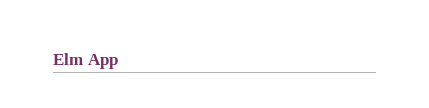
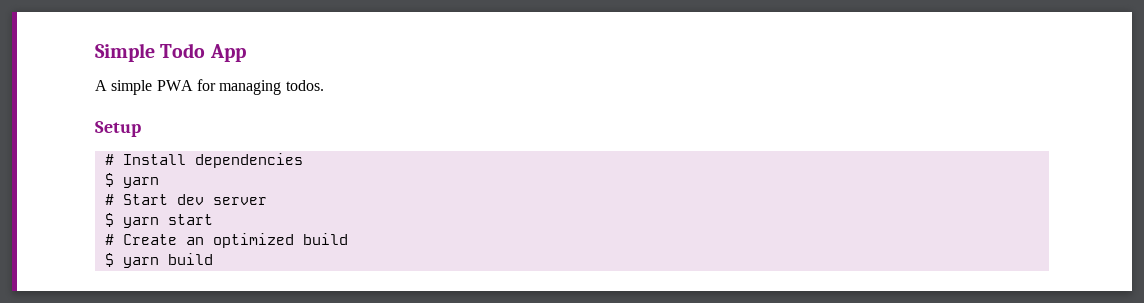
[53,53,83,65] Elm -> [95,43,206,62] Simple Todo
(118, 61) none -> [95,79,324,95] [95,121,141,137] [104,153,303,168] [104,173,159,188] [104,194,267,205] [104,213,213,228] [104,233,348,248] [104,253,213,268] // A simple PWA for managing todos. // Setup // # Install dependencies // $ yarn // # Start dev server // $ yarn start // # Create an optimized build // $ yarn build

